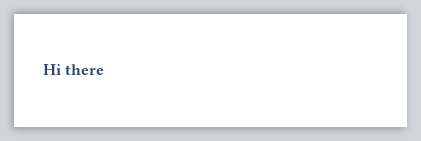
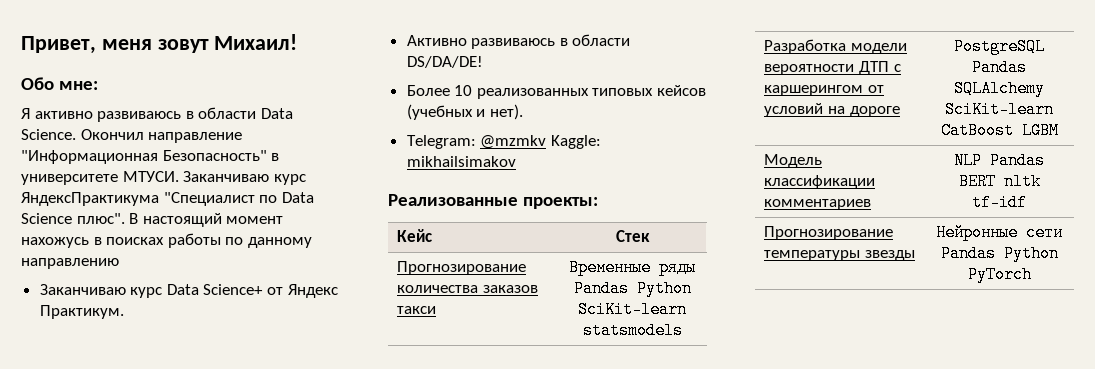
[43,64,105,75] Hi there -> [21,34,298,54] [21,77,98,90] [21,107,293,122] [21,129,243,143] [21,150,280,164] [21,171,306,185] [21,192,314,206] [21,213,284,227] [21,233,312,248] [21,258,119,269] [39,284,338,298] [39,305,124,319] [406,34,631,49] [406,56,483,68] [406,85,707,99] [406,104,523,120] [406,135,601,149] [406,156,516,167] [388,194,598,209] [397,229,433,242] [615,230,650,242] [397,261,527,275] [397,285,539,293] [397,306,437,314] [569,260,695,276] [573,280,692,297] [578,301,687,318] [582,322,683,339] [764,39,908,54] [764,61,901,75] [764,85,885,96] [764,103,900,117] [954,38,1045,55] [972,59,1027,76] [954,80,1045,97] [945,101,1054,118] [940,122,1059,139] [764,154,823,168] [764,175,876,189] [764,199,872,210] [954,152,1045,169] [958,173,1041,190] [972,194,1027,211] [764,226,894,240] [764,250,916,261] [936,225,1062,241] [940,245,1059,262] [967,266,1032,283] Привет, меня зовут Михаил! // Обо мне: // Я активно развиваюсь в области Data Science. Окончил направление "Информационная Безопасность" в университете МТУСИ. Заканчиваю курс ЯндексПрактикума "Специалист по Data Science плюс". В настоящий момент нахожусь в поисках работы по данному направлению // Заканчиваю курс Data Science+ от Яндекс Практикум. // Активно развиваюсь в области DS/DA/DE! // Более 10 реализованных типовых кейсов (учебных и нет). // Telegram: @mzmkv Kaggle: mikhailsimakov // Реализованные проекты: // Кейс | Стек // Прогнозирование количества заказов такси | Временные ряды Pandas Python SciKit-learn statsmodels // Разработка модели вероятности ДТП с каршерингом от условий на дороге | PostgreSQL Pandas SQLAlchemy SciKit-learn CatBoost LGBM // Модель классификации комментариев | NLP Pandas BERT nltk tf-idf // Прогнозирование температуры звезды | Нейронные сети Pandas Python PyTorch

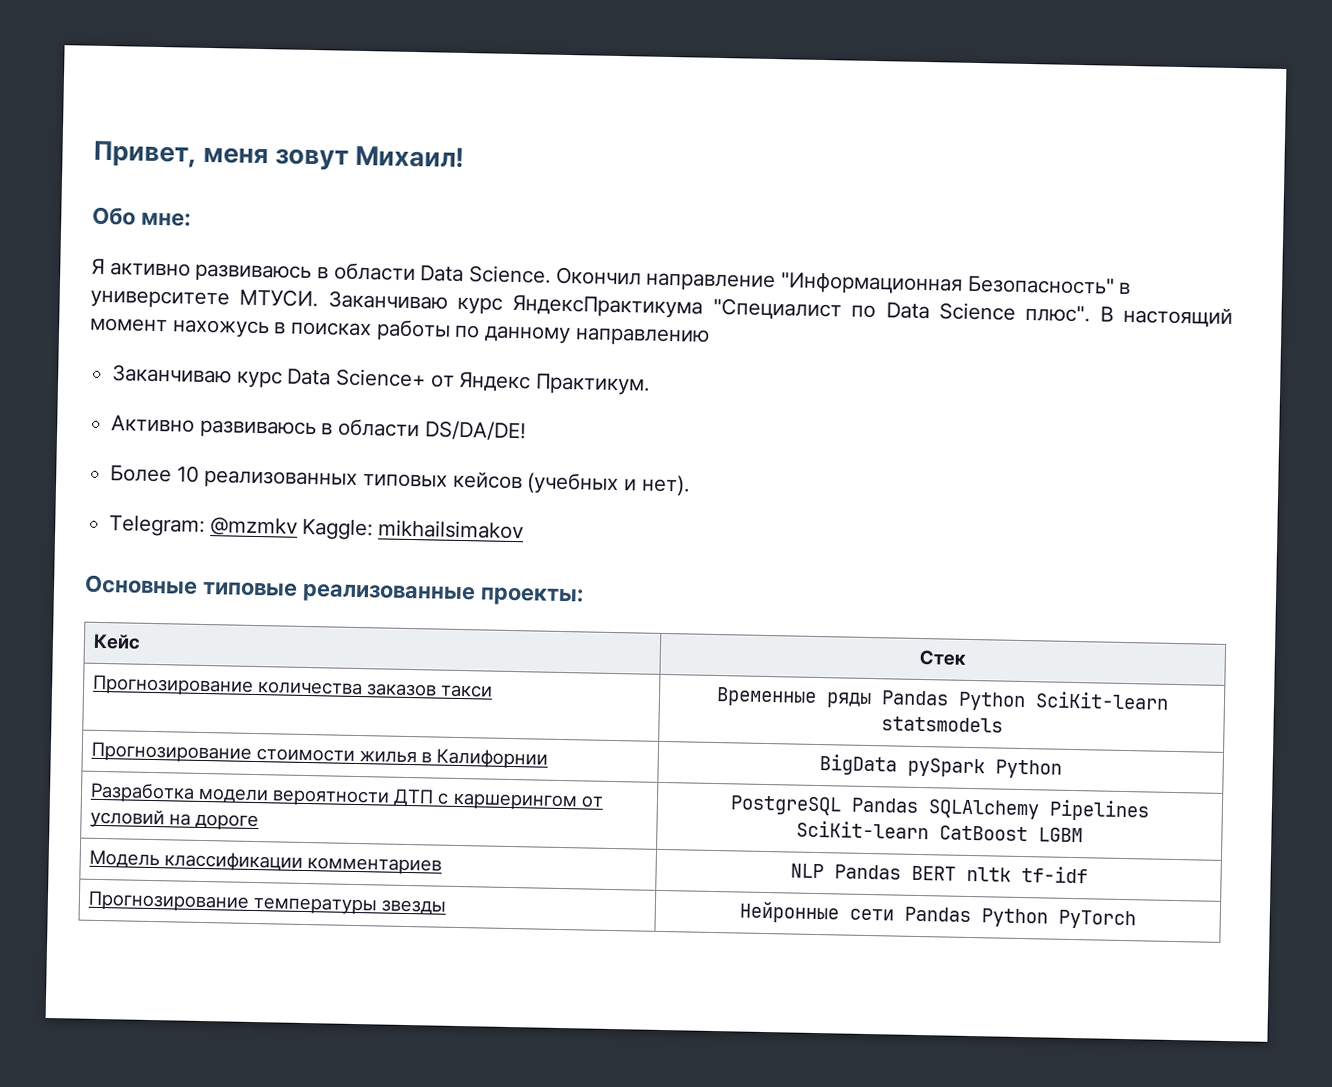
[388,194,518,206] Реализованные -> [84,574,477,605] Основные типовые реализованные
(683, 330) none -> [90,741,549,769] [819,754,1062,779] // Прогнозирование стоимости жилья в Калифорнии | BigData pySpark Python
(1045, 88) none -> [1049,799,1150,822] Pipelines

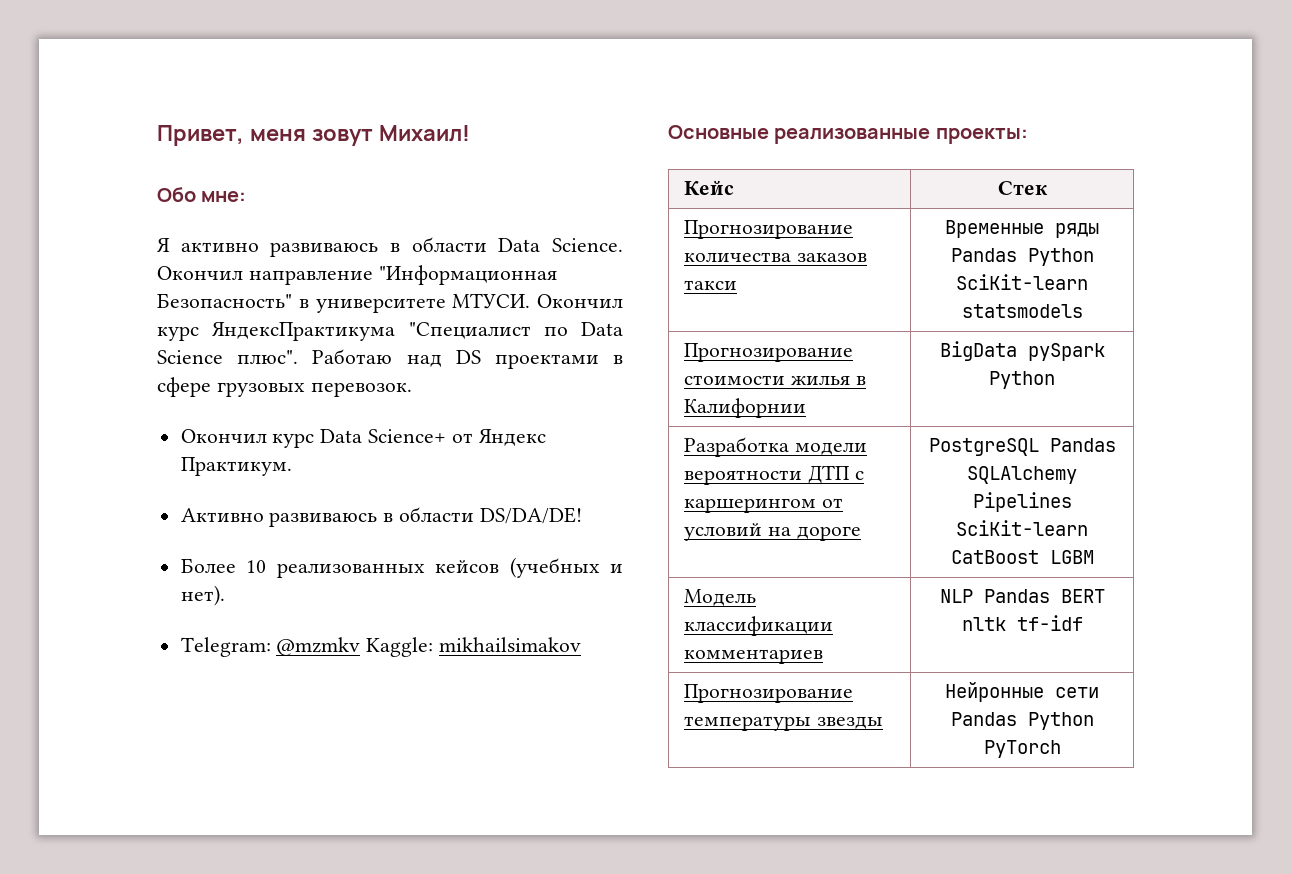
[327,290,448,310] Заканчиваю -> [537,294,623,308] Окончил
[1099,306,1233,329] [90,317,710,347] [112,364,233,384] В настоящий момент нахожусь в поисках работы по данному направлению // Заканчиваю -> [312,349,623,369] [157,377,412,397] [180,429,267,443] Работаю над DS проектами в сфере грузовых перевозок. // Окончил
[363,473,449,488] типовых -> (425, 570) none
[202,580,299,597] типовые -> (769, 132) none

